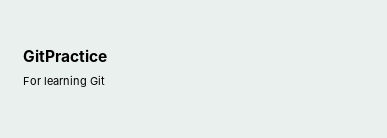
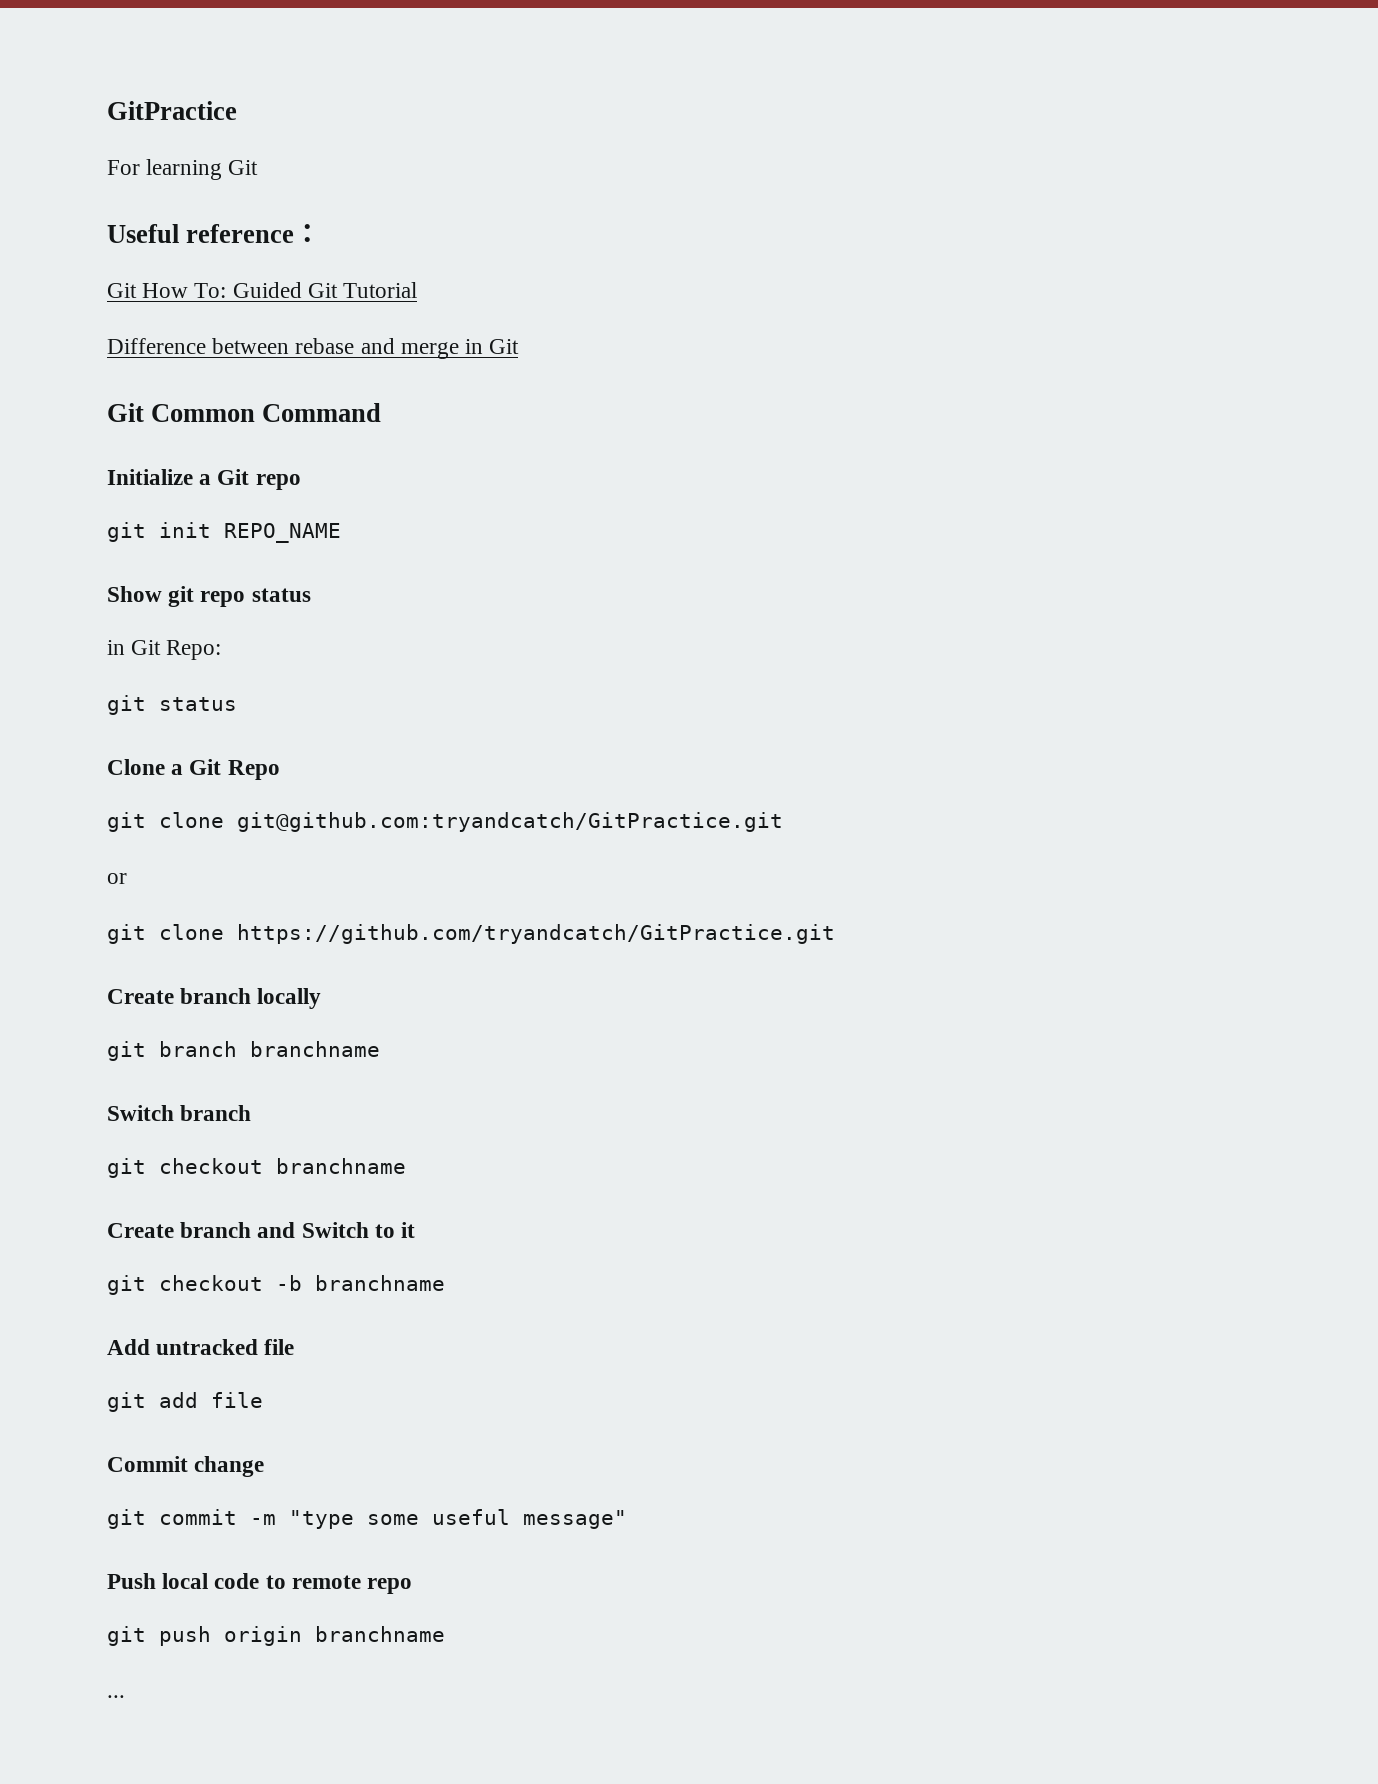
(105, 80) none -> [107,224,322,243] [107,282,418,298] [107,338,520,359] [107,403,382,422] [107,469,301,490] [107,522,341,543] [107,586,311,607] [107,640,222,660] [107,695,237,715] [107,759,280,780] [107,812,783,832] [107,873,127,884] [107,924,835,944] [107,988,322,1009] [107,1041,380,1061] [107,1105,252,1121] [107,1158,406,1178] [107,1222,416,1238] [107,1275,445,1295] [107,1339,295,1355] [107,1392,263,1412] [107,1456,265,1477] [107,1509,627,1529] [107,1573,413,1594] [107,1626,445,1646] [107,1695,125,1698] // Useful reference： // Git How To: Guided Git Tutorial // Difference between rebase and merge in Git // Git Common Command // Initialize a Git repo // git init REPO_NAME // Show git repo status // in Git Repo: // git status // Clone a Git Repo // git clone git@github.com:tryandcatch/GitPractice.git // or // git clone https://github.com/tryandcatch/GitPractice.git // Create branch locally // git branch branchname // Switch branch // git checkout branchname // Create branch and Switch to it // git checkout -b branchname // Add untracked file // git add file // Commit change // git commit -m "type some useful message" // Push local code to remote repo // git push origin branchname // ...

